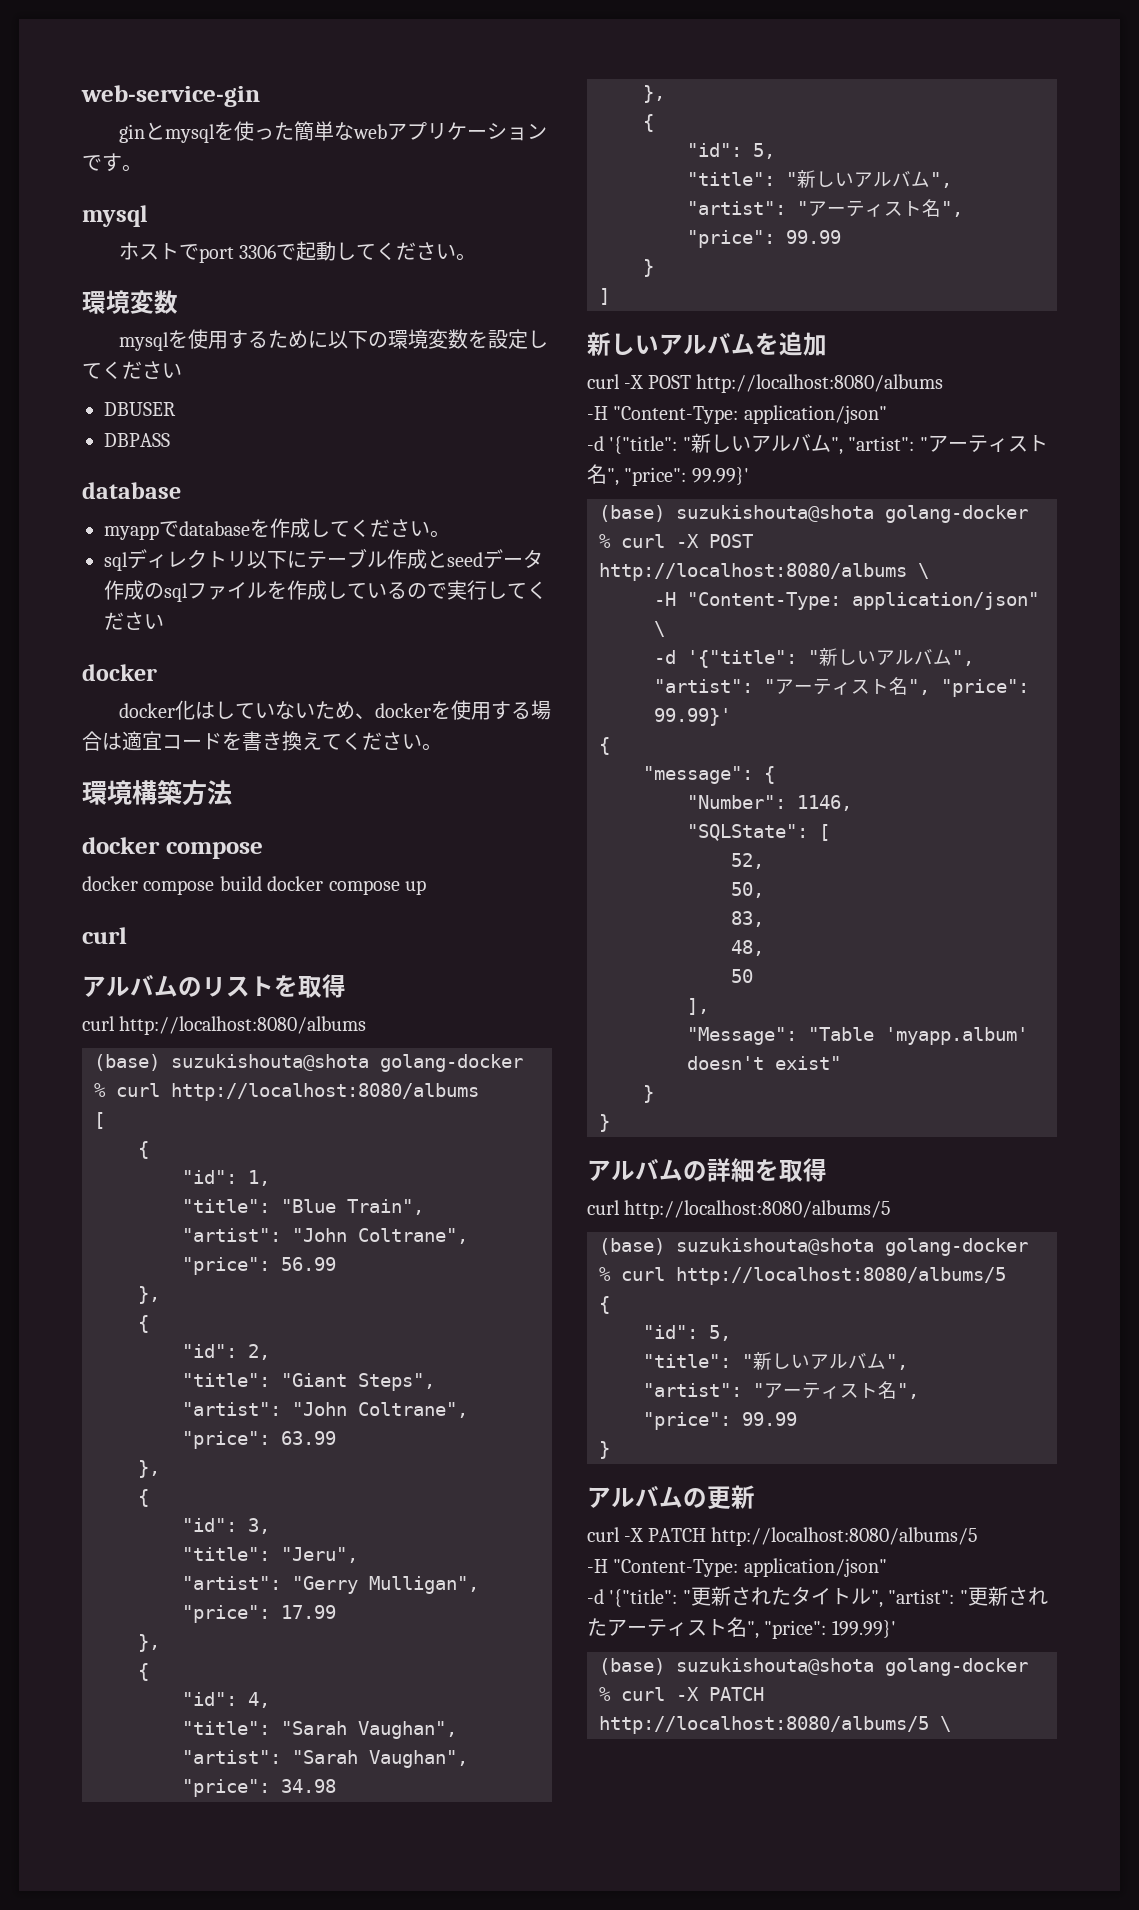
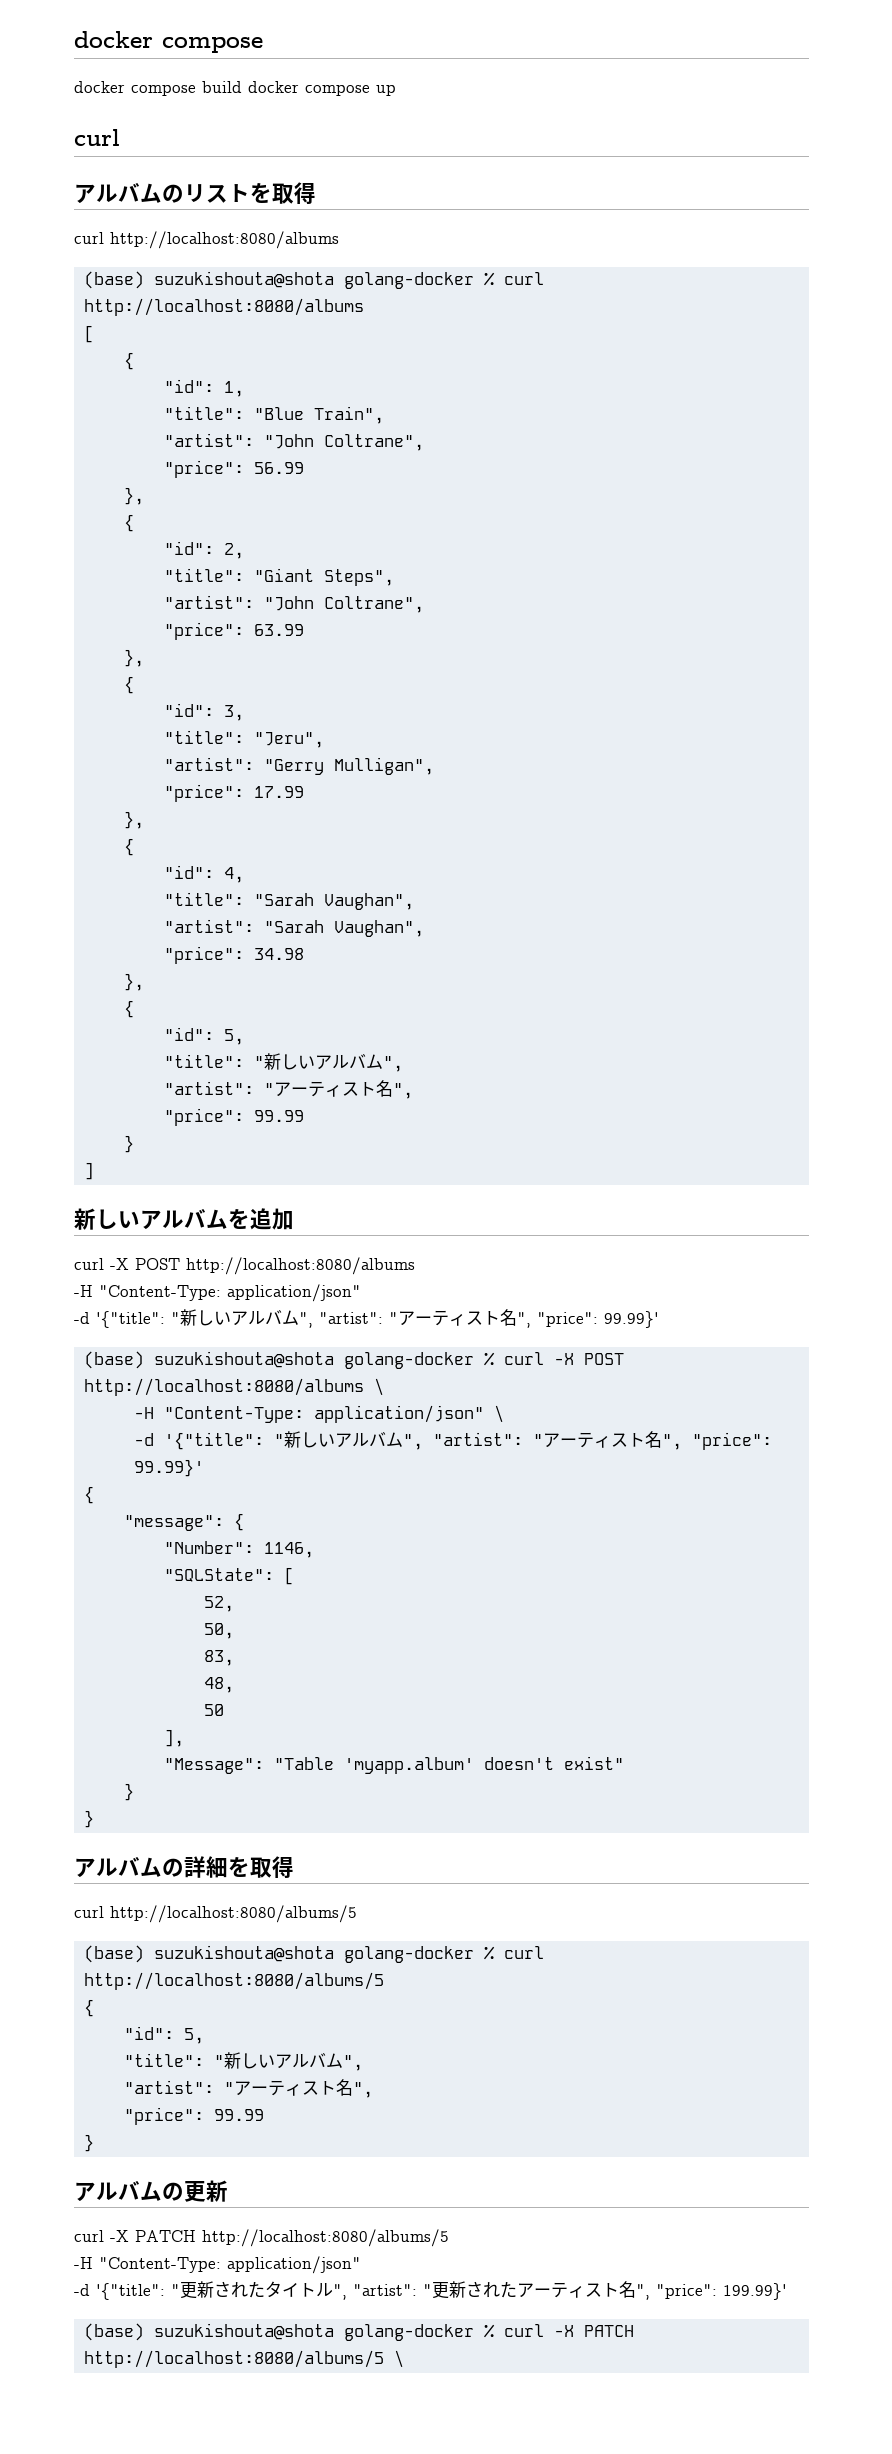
[81,85,260,107] [118,121,547,143] [82,153,142,172] [82,205,147,227] [118,241,476,263] [82,290,178,314] [118,329,548,351] [82,361,182,379] [104,402,176,416] [104,433,170,447] [82,482,181,499] [104,518,450,540] [104,548,543,571] [104,580,547,602] [104,612,164,630] [82,664,157,681] [118,700,551,720] [82,731,442,751] [82,780,232,806] web-service-gin // ginとmysqlを使った簡単なwebアプリケーションです。 // mysql // ホストでport 3306で起動してください。 // 環境変数 // mysqlを使用するために以下の環境変数を設定してください // DBUSER // DBPASS // database // myappでdatabaseを作成してください。 // sqlディレクトリ以下にテーブル作成とseedデータ作成のsqlファイルを作成しているので実行してください // docker // docker化はしていないため、dockerを使用する場合は適宜コードを書き換えてください。 // 環境構築方法 // -> (74, 39) none

